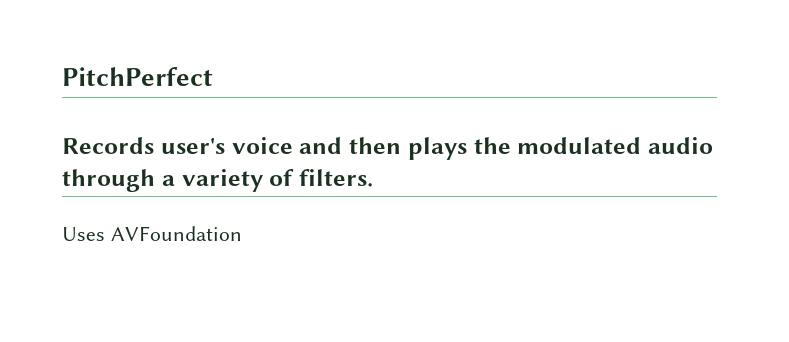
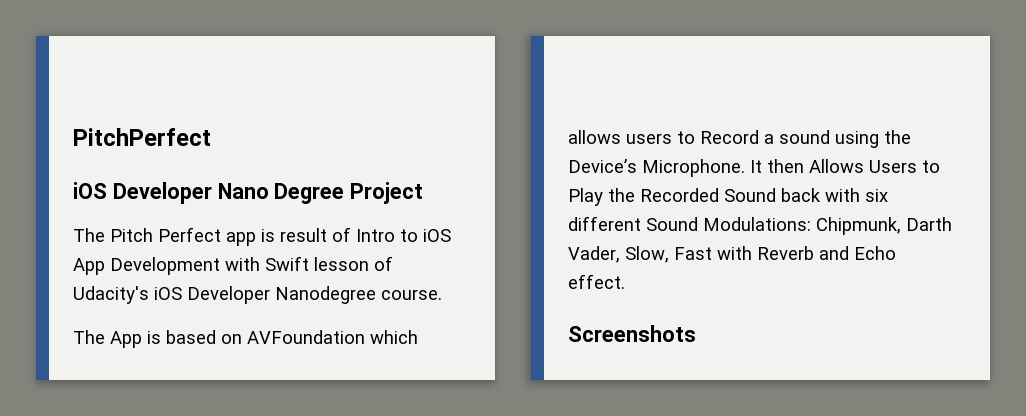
[62,137,713,160] [62,169,373,192] [62,226,242,241] Records user's voice and then plays the modulated audio through a variety of filters. // Uses AVFoundation -> [73,182,424,204] [73,227,451,246] [73,256,393,275] [73,286,442,304] [73,330,418,348] [568,130,911,148] [568,159,940,177] [568,188,888,206] [568,216,952,235] [568,246,896,263] [568,274,625,289] [568,325,696,342] iOS Developer Nano Degree Project // The Pitch Perfect app is result of Intro to iOS App Development with Swift lesson of Udacity's iOS Developer Nanodegree course. // The App is based on AVFoundation which allows users to Record a sound using the Device’s Microphone. It then Allows Users to Play the Recorded Sound back with six different Sound Modulations: Chipmunk, Darth Vader, Slow, Fast with Reverb and Echo effect. // Screenshots

